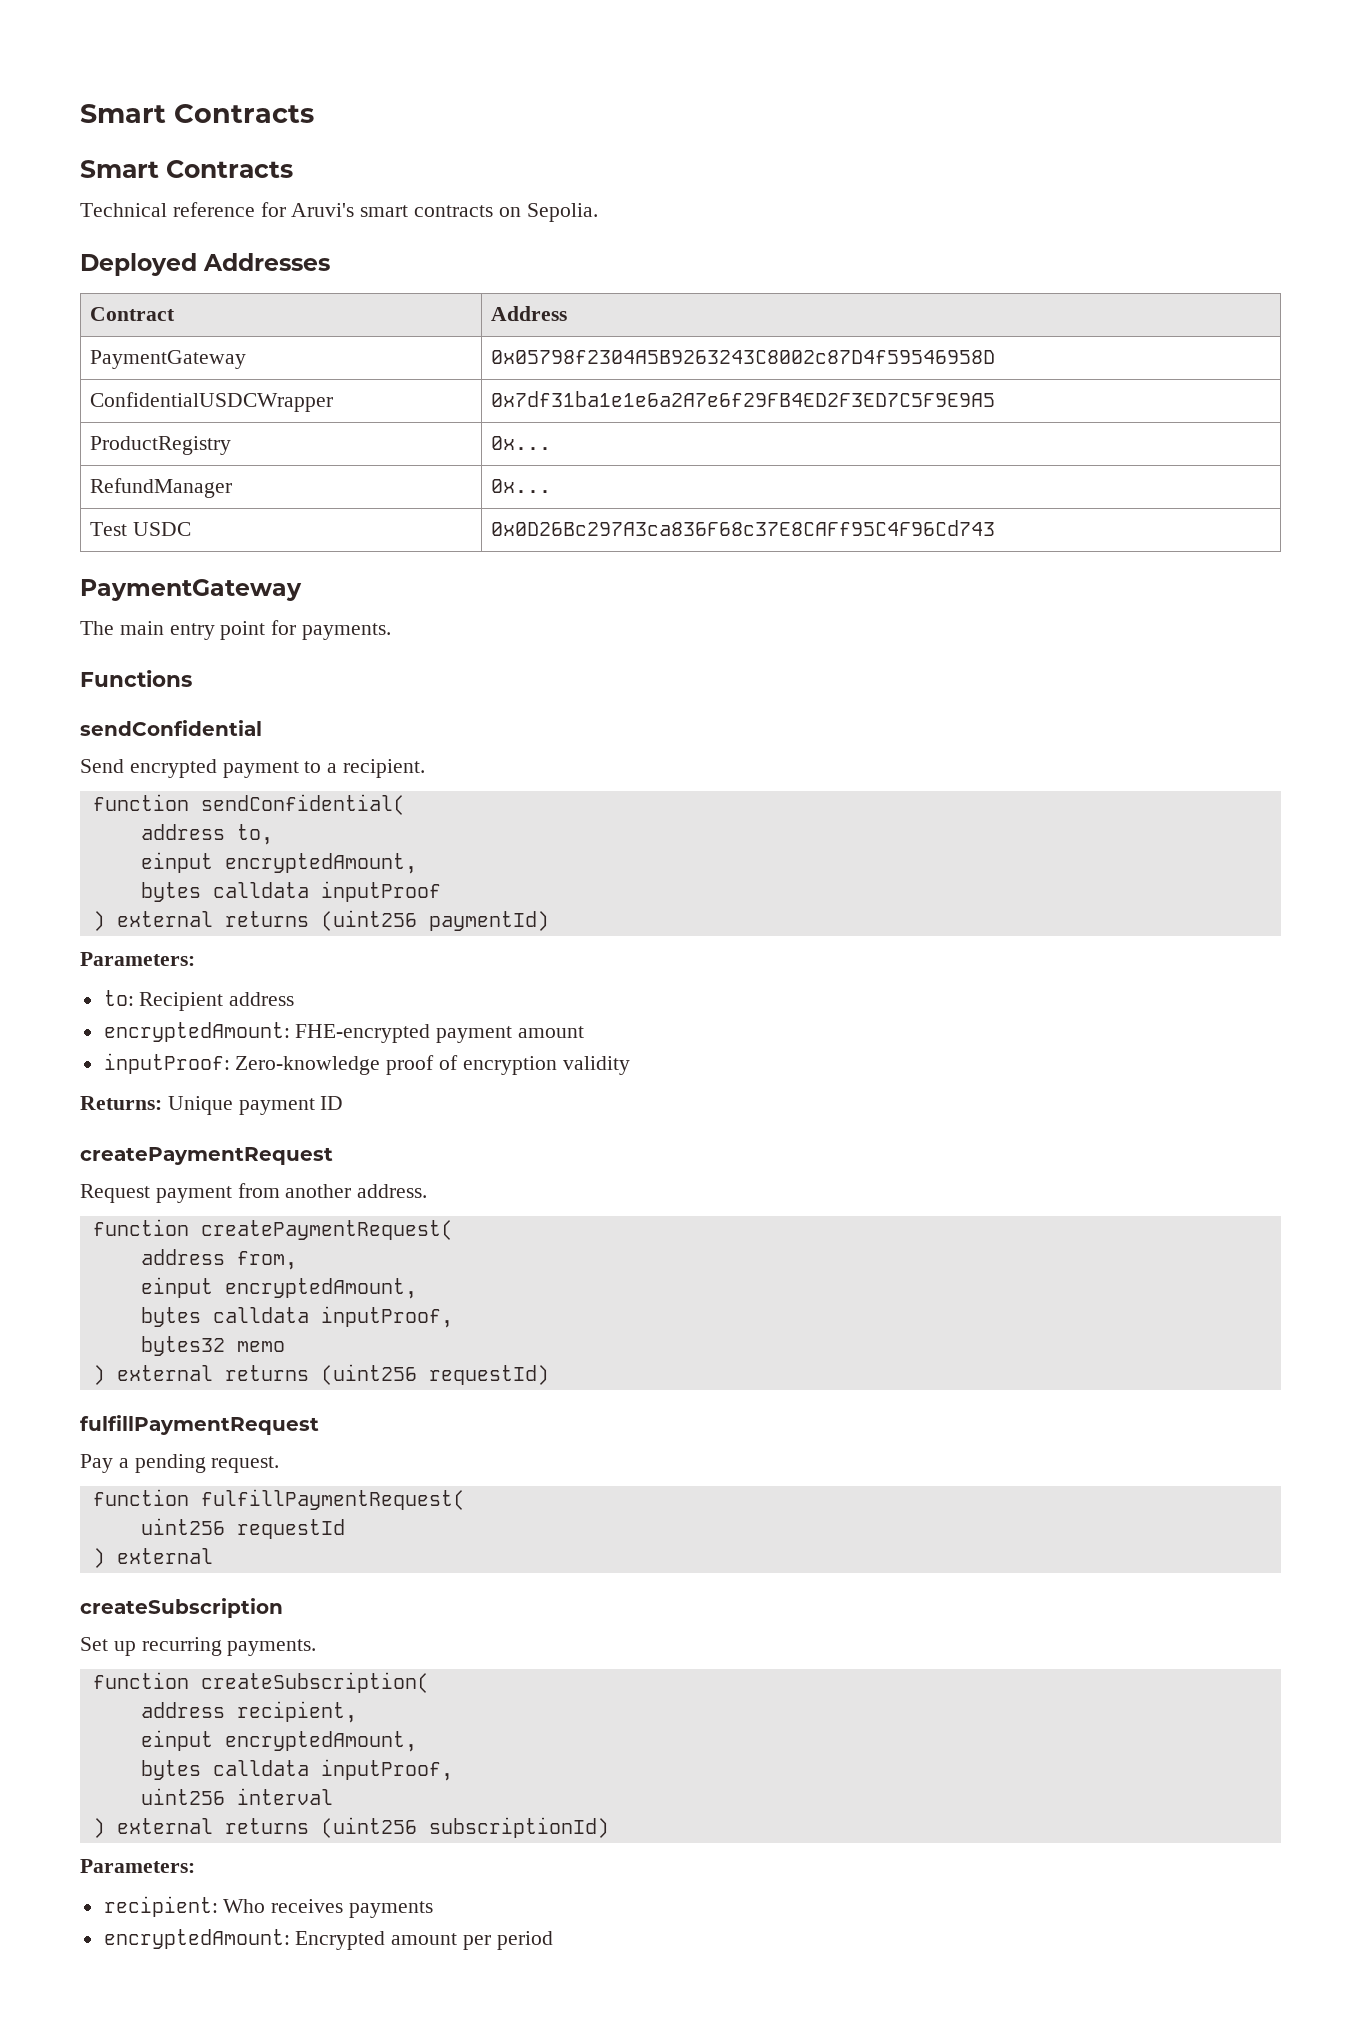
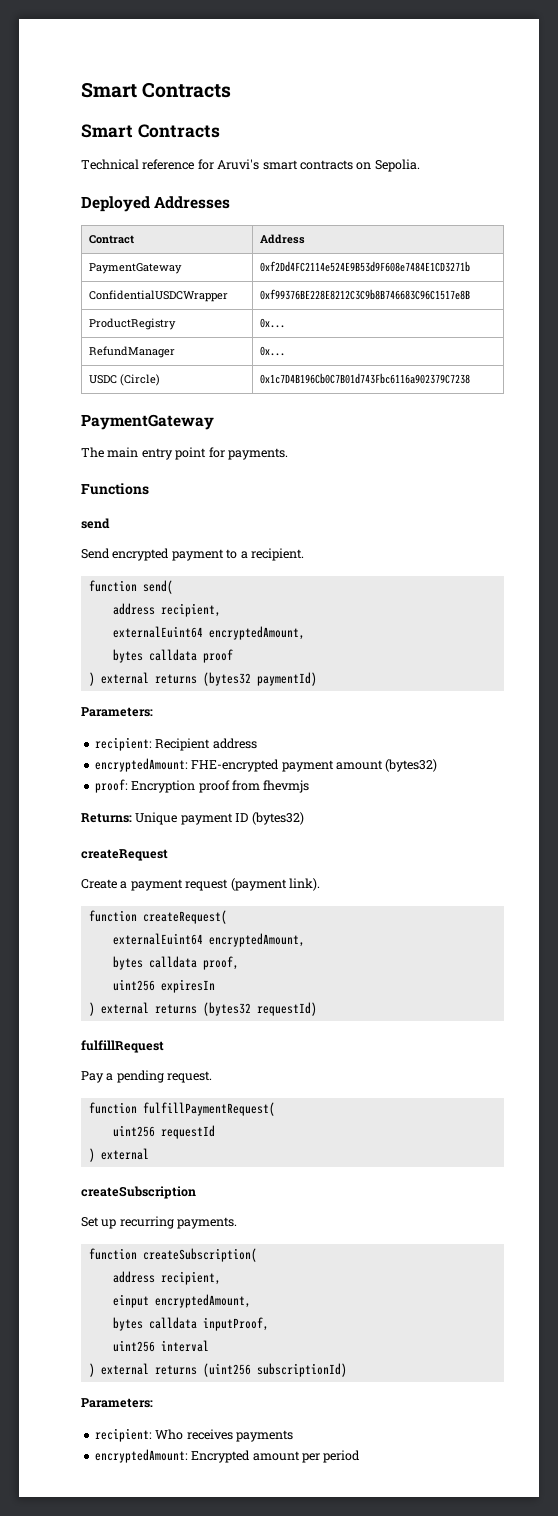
[491,350,996,364] 0x05798f2304A5B9263243C8002c87D4f59546958D -> [260,261,471,272] 0xf2Dd4FC2114e524E9B53d9F608e7484E1CD3271b
[491,391,996,407] 0x7df31ba1e1e6a2A7e6f29FB4ED2F3ED7C5F9E9A5 -> [260,289,471,300] 0xf99376BE228E8212C3C9b8B746683C96C1517e8B
[90,522,128,536] Test -> (286, 351) none
[491,520,996,536] | 0x0D26Bc297A3ca836F68c37E8CAFf95C4F96Cd743 -> [120,374,161,386] [260,373,471,384] (Circle) | 0x1c7D4B196Cb0C7B01d743Fbc6116a902379C7238
[80,720,262,736] sendConfidential -> [81,518,110,529] send
[200,794,405,815] [140,824,273,845] [140,852,417,874] [140,881,441,902] [92,910,417,931] sendConfidential( // address to, // einput encryptedAmount, // bytes calldata inputProof // ) external returns (uint256 -> [142,580,173,594] [112,603,221,617] [112,626,305,640] [112,649,233,663] [88,672,251,686] send( // address recipient, // externalEuint64 encryptedAmount, // bytes calldata proof // ) external returns (bytes32
[103,990,134,1006] to: -> [94,737,152,751] recipient:
[103,1053,630,1075] [80,1096,344,1115] [80,1147,333,1165] [80,1183,428,1203] [92,1219,453,1240] [140,1249,297,1270] [140,1277,417,1299] [140,1306,453,1328] [140,1336,285,1356] [92,1364,417,1385] // inputProof: Zero-knowledge proof of encryption validity // Returns: Unique payment ID // createPaymentRequest // Request payment from another address. // function createPaymentRequest( // address from, // einput encryptedAmount, // bytes calldata inputProof, // bytes32 memo // ) external returns (uint256 -> [385,759,438,772] [94,779,310,793] [81,812,304,825] [81,849,168,861] [81,878,320,891] [88,910,227,924] [112,933,305,947] [112,956,239,970] [112,979,215,993] [88,1002,251,1016] (bytes32) // proof: Encryption proof from fhevmjs // Returns: Unique payment ID (bytes32) // createRequest // Create a payment request (payment link). // function createRequest( // externalEuint64 encryptedAmount, // bytes calldata proof, // uint256 expiresIn // ) external returns (bytes32
[80,1415,319,1435] fulfillPaymentRequest -> [81,1040,164,1053] fulfillRequest

